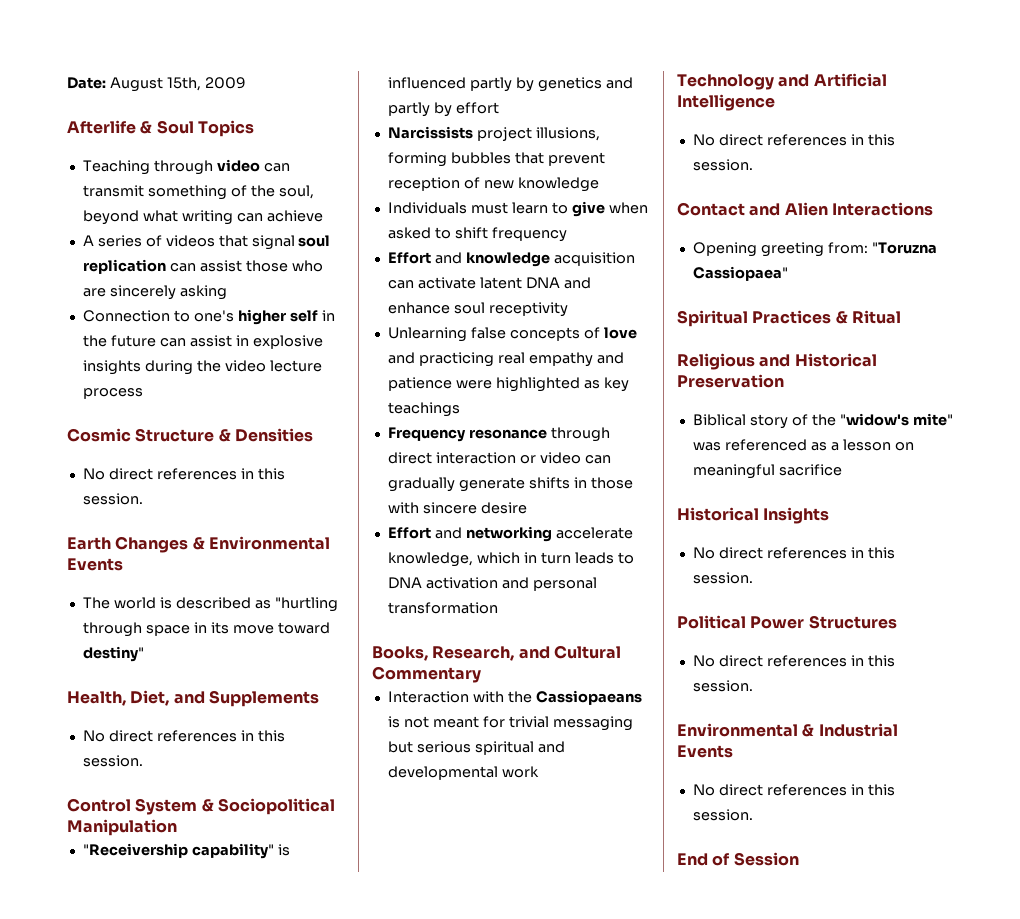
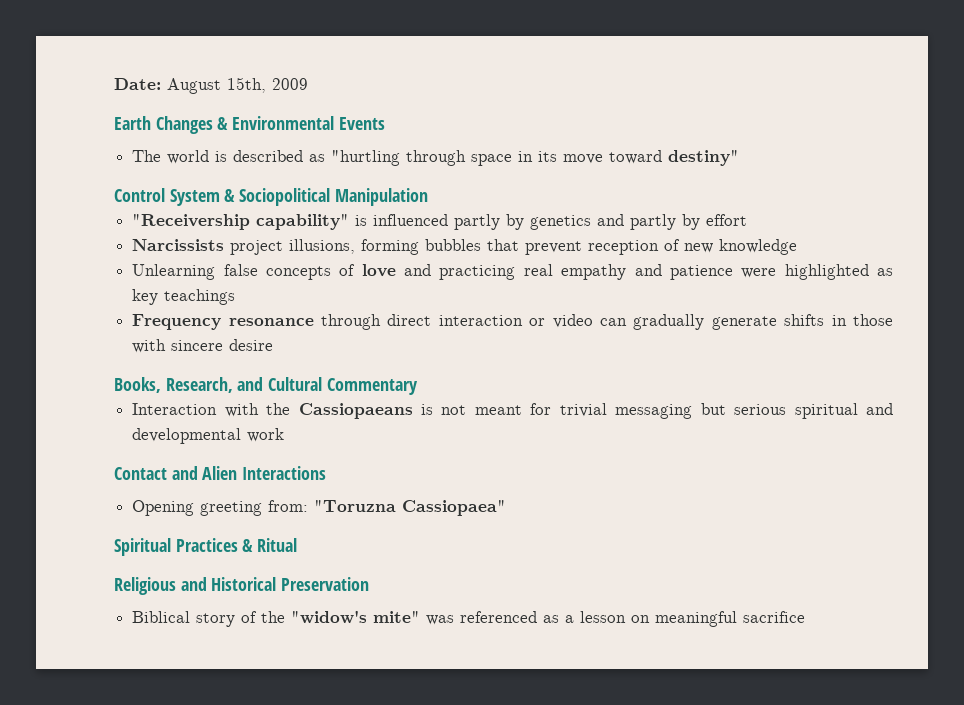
[67,120,254,137] [82,159,290,175] [82,185,314,200] [82,210,323,225] [82,235,331,250] [82,259,323,274] [82,285,227,300] [82,309,335,325] [82,335,323,349] [82,360,322,375] [82,388,143,399] [67,428,313,442] [82,468,285,480] [82,493,143,505] // Afterlife & Soul Topics // Teaching through video can transmit something of the soul, beyond what writing can achieve // A series of videos that signal soul replication can assist those who are sincerely asking // Connection to one's higher self in the future can assist in explosive insights during the video lecture process // Cosmic Structure & Densities // No direct references in this session. -> (308, 84) none
[67,690,319,707] [82,730,285,742] [82,755,143,767] // Health, Diet, and Supplements // No direct references in this session. -> (740, 158) none
[387,201,648,217] [387,227,567,242] [387,252,635,267] [387,277,591,289] [387,302,568,317] // Individuals must learn to give when asked to shift frequency // Effort and knowledge acquisition can activate latent DNA and enhance soul receptivity -> (798, 247) none
[387,526,633,542] [387,552,634,567] [387,577,597,591] [387,602,498,614] // Effort and networking accelerate knowledge, which in turn leads to DNA activation and personal transformation -> (274, 345) none
[677,73,887,90] [677,94,775,111] [692,134,895,146] [692,159,753,171] // Technology and Artificial Intelligence // No direct references in this session. -> (285, 435) none
[677,507,830,524] [692,547,895,559] [692,572,753,584] [677,615,897,629] [692,655,895,667] [692,680,753,692] [677,723,898,737] [677,745,733,758] [692,784,895,796] [692,809,753,821] [677,852,799,866] // Historical Insights // No direct references in this session. // Political Power Structures // No direct references in this session. // Environmental & Industrial Events // No direct references in this session. // End of Session -> (806, 617) none

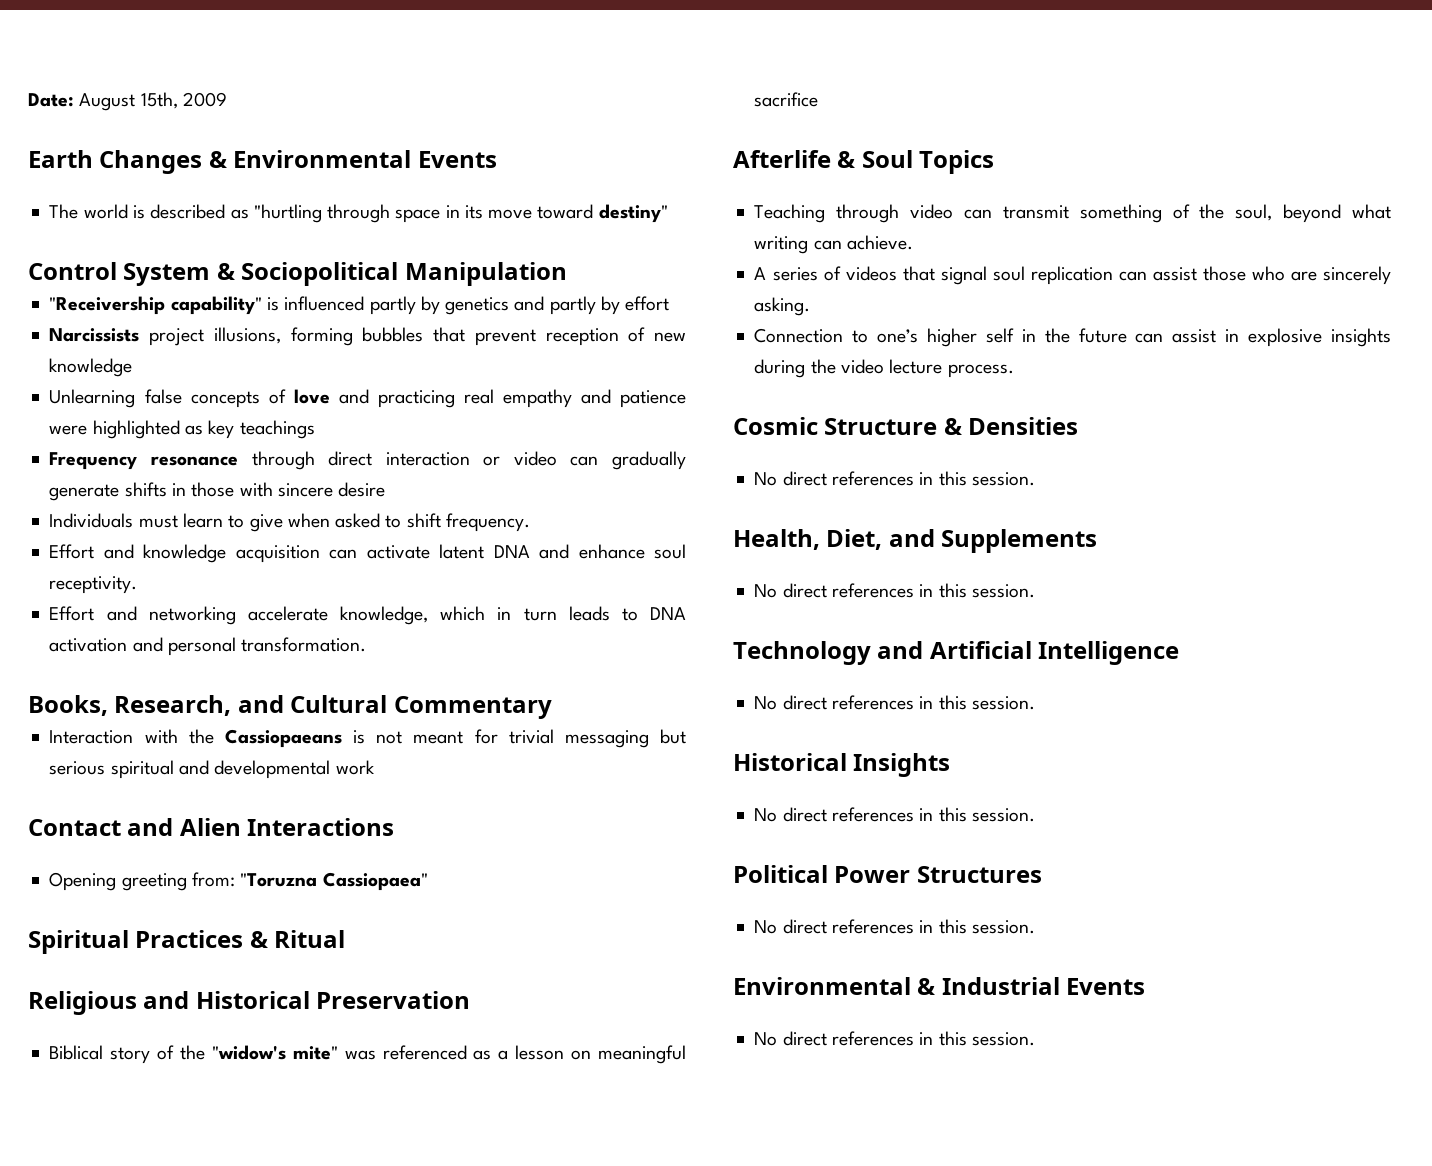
(274, 345) none -> [49,513,530,532] [49,544,686,563] [49,576,138,594] [49,606,686,625] [49,637,367,656] // Individuals must learn to give when asked to shift frequency. // Effort and knowledge acquisition can activate latent DNA and enhance soul receptivity. // Effort and networking accelerate knowledge, which in turn leads to DNA activation and personal transformation.
(806, 617) none -> [733,150,995,174] [754,204,1391,223] [754,235,913,254] [754,266,1391,285] [754,297,811,316] [754,328,1391,347] [754,359,1014,378] [733,417,1079,435] [754,471,1035,486] [733,529,1098,553] [754,583,1035,598] [733,641,1180,665] [754,695,1035,710] [733,753,951,777] [754,807,1035,822] [733,865,1042,883] [754,919,1035,934] [733,977,1146,995] [754,1031,1035,1046] // Afterlife & Soul Topics // Teaching through video can transmit something of the soul, beyond what writing can achieve. // A series of videos that signal soul replication can assist those who are sincerely asking. // Connection to one’s higher self in the future can assist in explosive insights during the video lecture process. // Cosmic Structure & Densities // No direct references in this session. // Health, Diet, and Supplements // No direct references in this session. // Technology and Artificial Intelligence // No direct references in this session. // Historical Insights // No direct references in this session. // Political Power Structures // No direct references in this session. // Environmental & Industrial Events // No direct references in this session.

